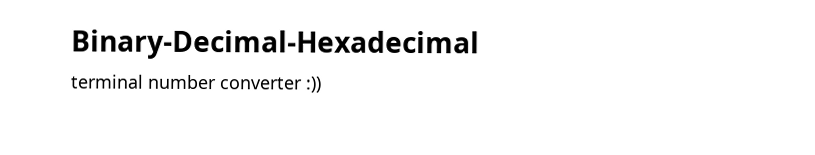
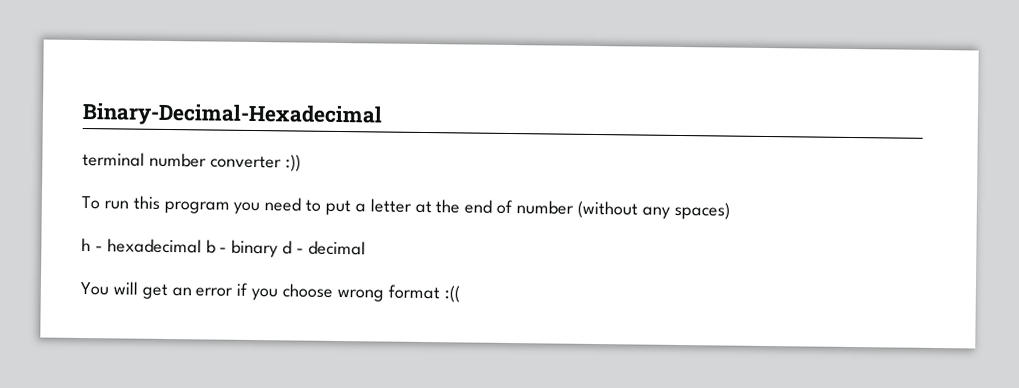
(322, 84) none -> [81,195,730,220] [81,237,366,258] [80,281,460,303] // To run this program you need to put a letter at the end of number (without any spaces) // h - hexadecimal b - binary d - decimal // You will get an error if you choose wrong format :((

